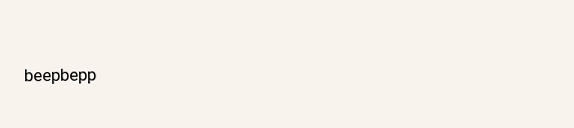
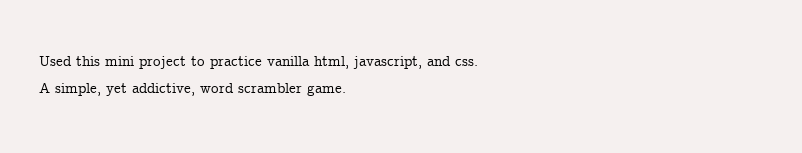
[24,68,97,85] beepbepp -> [39,56,478,69] [39,82,346,96] Used this mini project to practice vanilla html, javascript, and css. // A simple, yet addictive, word scrambler game.

